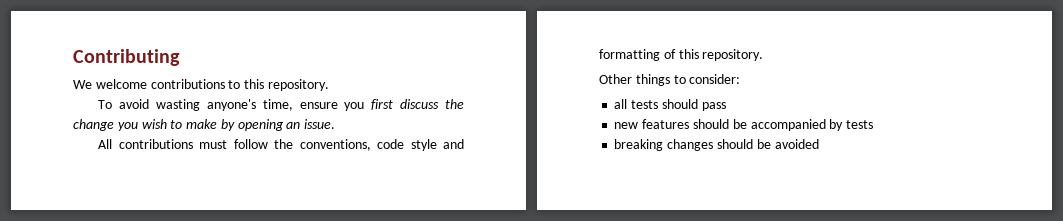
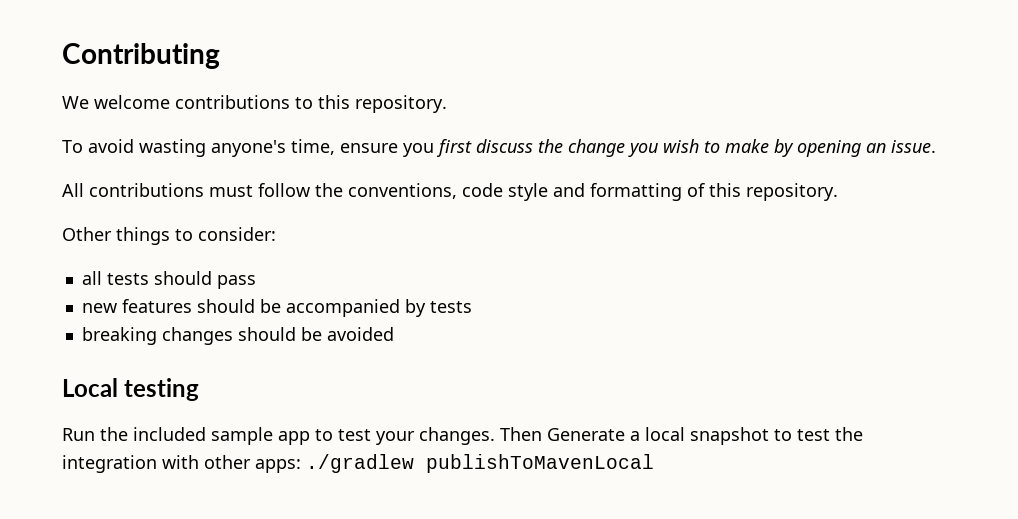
(819, 144) none -> [62,378,200,401] [62,427,863,445] [62,454,654,473] // Local testing // Run the included sample app to test your changes. Then Generate a local snapshot to test the integration with other apps: ./gradlew publishToMavenLocal

